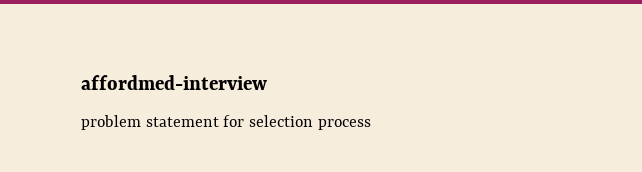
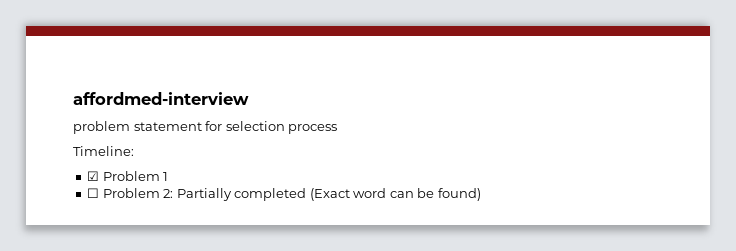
(371, 124) none -> [73,146,134,156] [87,171,169,181] [87,188,481,201] // Timeline: // ☑ Problem 1 // ☐ Problem 2: Partially completed (Exact word can be found)

